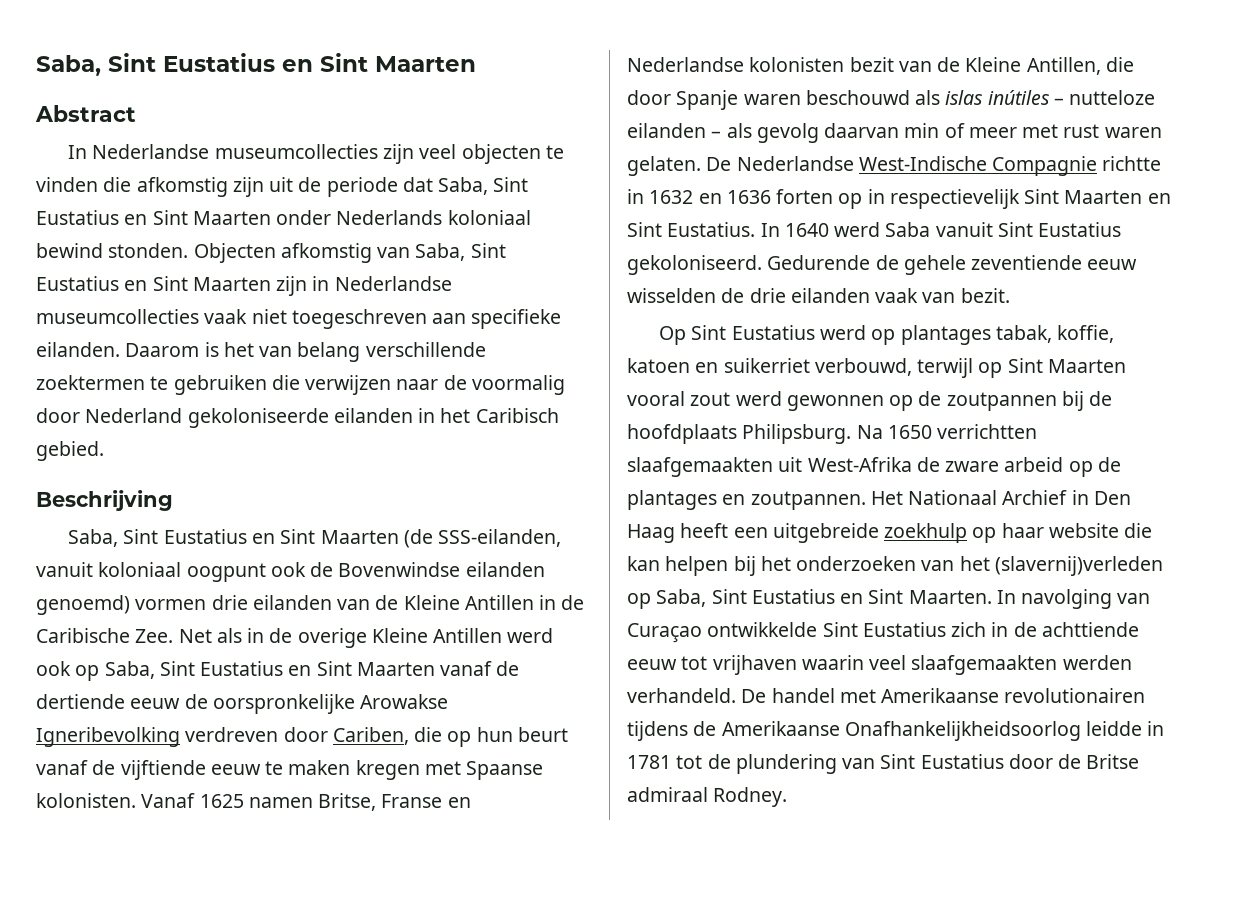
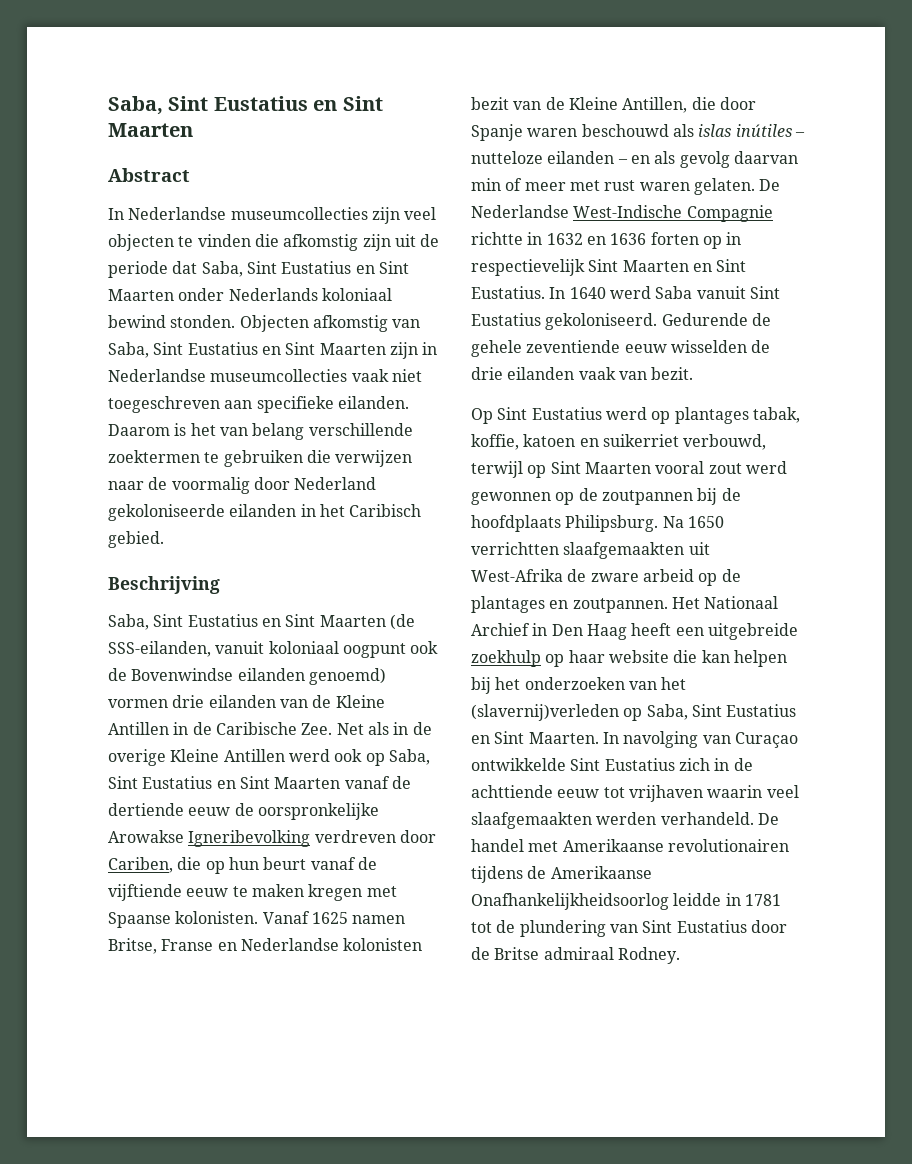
(722, 134) none -> [630,155,650,164] en

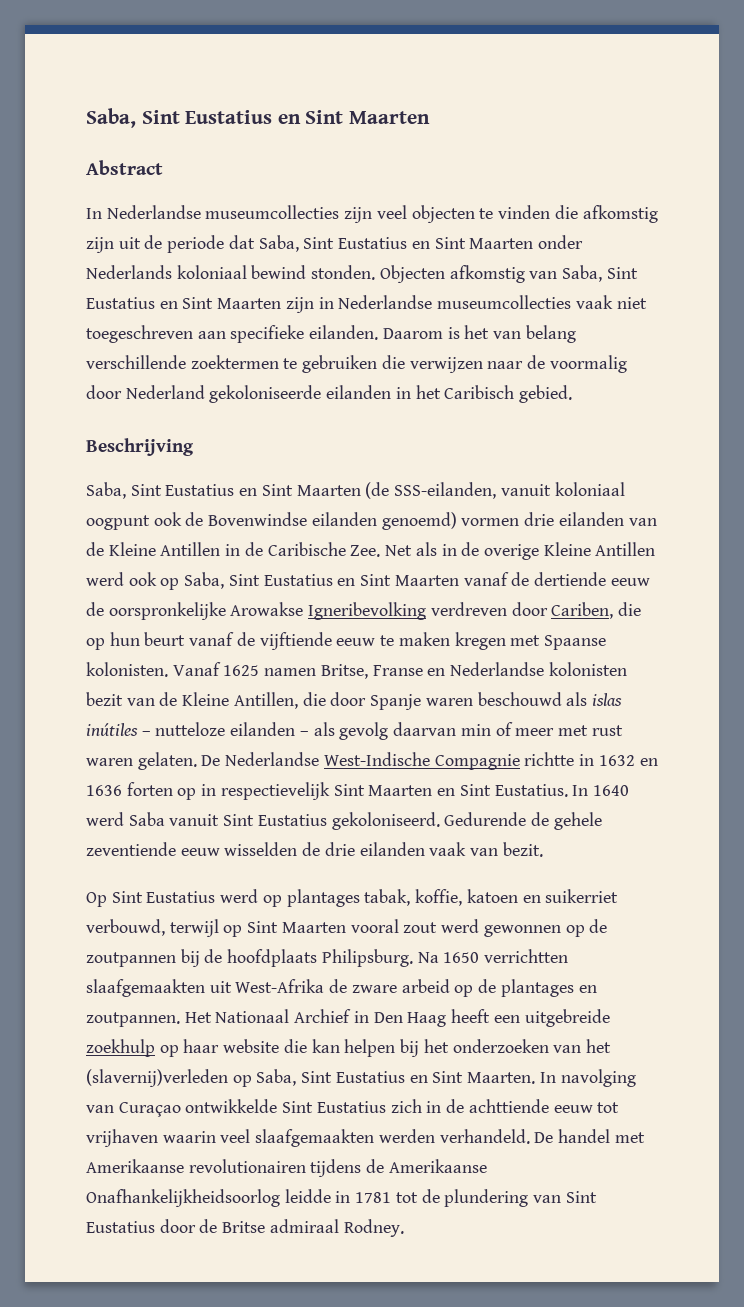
[630,155,650,164] en -> (309, 733) none

